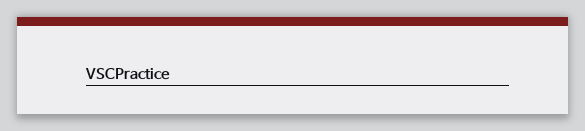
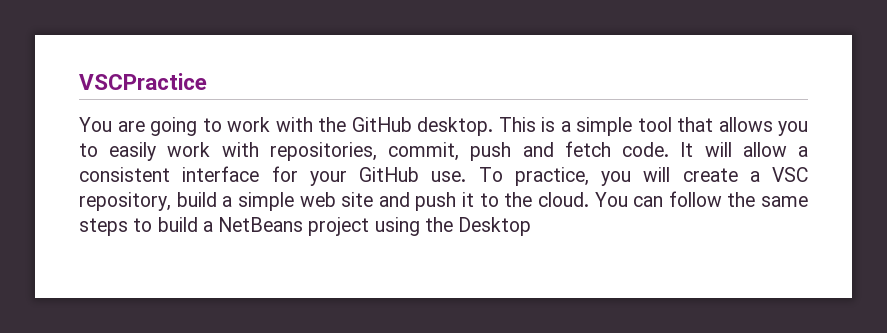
(170, 74) none -> [79,117,808,136] [79,141,809,161] [79,166,808,186] [79,191,808,211] [79,217,532,236] // You are going to work with the GitHub desktop. This is a simple tool that allows you to easily work with repositories, commit, push and fetch code. It will allow a consistent interface for your GitHub use. To practice, you will create a VSC repository, build a simple web site and push it to the cloud. You can follow the same steps to build a NetBeans project using the Desktop

